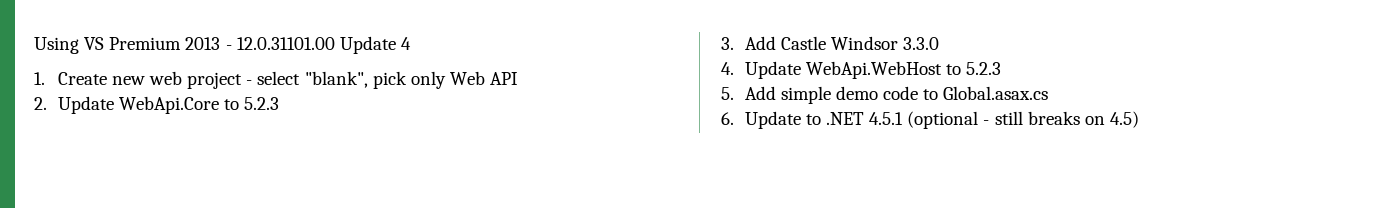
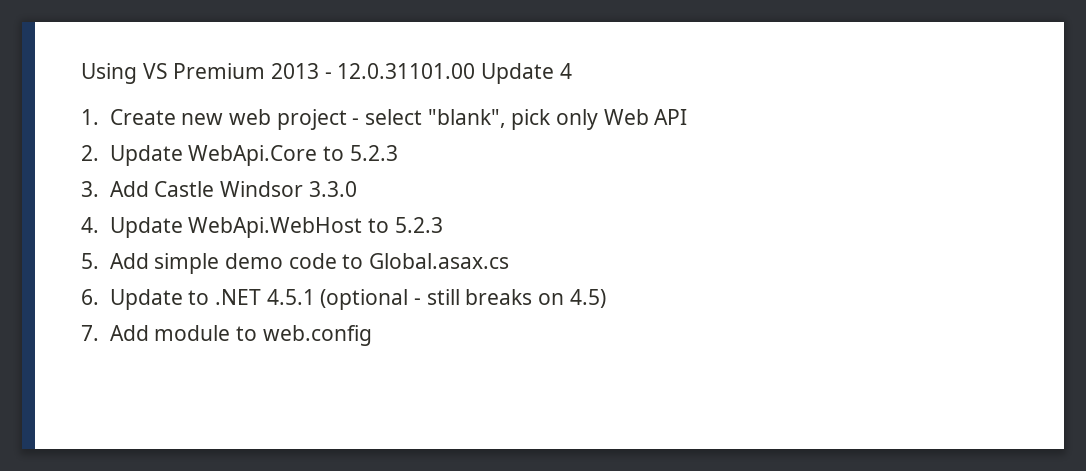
(1139, 119) none -> [81,325,372,346] // 7. Add module to web.config

